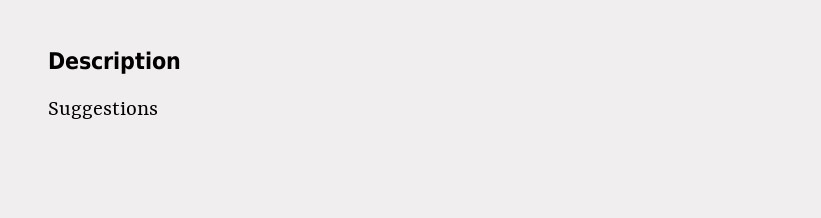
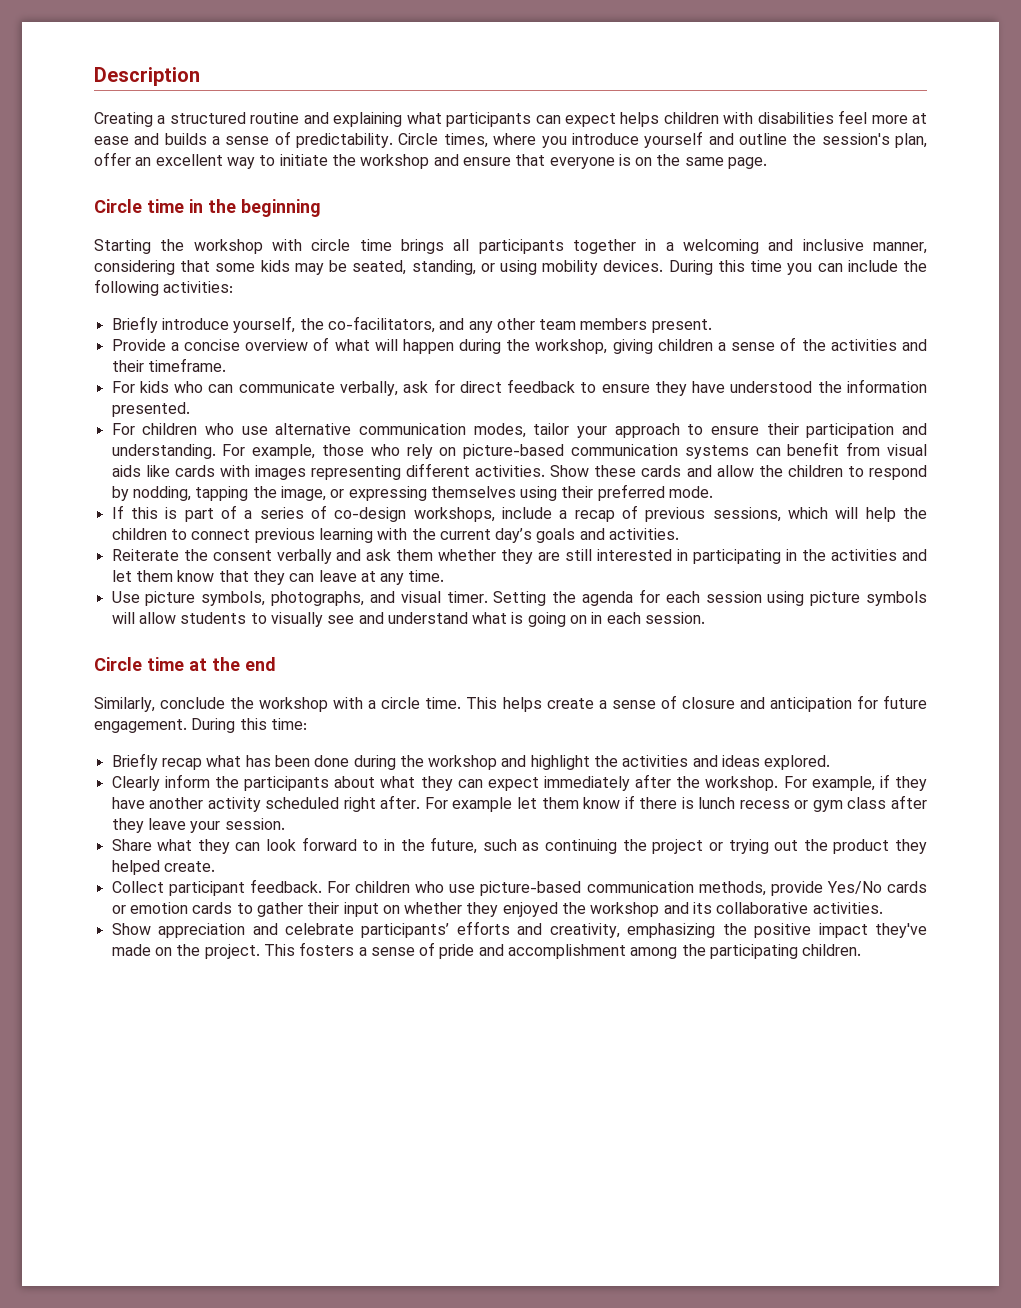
[48,102,158,119] Suggestions -> [94,110,927,127] [94,131,928,148] [94,152,768,169] [94,199,321,217] [94,239,928,254] [94,260,927,275] [94,279,234,296] [111,316,712,333] [111,337,927,354] [111,358,226,372] [111,379,927,396] [111,402,190,417] [111,423,927,438] [111,442,927,459] [111,463,927,480] [111,484,714,501] [111,505,927,522] [111,528,680,543] [111,549,927,564] [111,570,445,585] [111,589,928,606] [111,612,706,627] [94,657,276,671] [94,695,927,712] [94,718,307,733] [111,753,831,770] [111,774,927,791] [111,795,927,812] [111,818,285,833] [111,837,928,854] [111,860,215,875] [111,879,927,896] [111,902,883,917] [111,921,928,938] [111,942,862,959] Creating a structured routine and explaining what participants can expect helps children with disabilities feel more at ease and builds a sense of predictability. Circle times, where you introduce yourself and outline the session's plan, offer an excellent way to initiate the workshop and ensure that everyone is on the same page. // Circle time in the beginning // Starting the workshop with circle time brings all participants together in a welcoming and inclusive manner, considering that some kids may be seated, standing, or using mobility devices. During this time you can include the following activities: // Briefly introduce yourself, the co-facilitators, and any other team members present. // Provide a concise overview of what will happen during the workshop, giving children a sense of the activities and their timeframe. // For kids who can communicate verbally, ask for direct feedback to ensure they have understood the information presented. // For children who use alternative communication modes, tailor your approach to ensure their participation and understanding. For example, those who rely on picture-based communication systems can benefit from visual aids like cards with images representing different activities. Show these cards and allow the children to respond by nodding, tapping the image, or expressing themselves using their preferred mode. // If this is part of a series of co-design workshops, include a recap of previous sessions, which will help the children to connect previous learning with the current day’s goals and activities. // Reiterate the consent verbally and ask them whether they are still interested in participating in the activities and let them know that they can leave at any time. // Use picture symbols, photographs, and visual timer. Setting the agenda for each session using picture symbols will allow students to visually see and understand what is going on in each session. // Circle time at the end // Similarly, conclude the workshop with a circle time. This helps create a sense of closure and anticipation for future engagement. During this time: // Briefly recap what has been done during the workshop and highlight the activities and ideas explored. // Clearly inform the participants about what they can expect immediately after the workshop. For example, if they have another activity scheduled right after. For example let them know if there is lunch recess or gym class after they leave your session. // Share what they can look forward to in the future, such as continuing the project or trying out the product they helped create. // Collect participant feedback. For children who use picture-based communication methods, provide Yes/No cards or emotion cards to gather their input on whether they enjoyed the workshop and its collaborative activities. // Show appreciation and celebrate participants’ efforts and creativity, emphasizing the positive impact they've made on the project. This fosters a sense of pride and accomplishment among the participating children.

